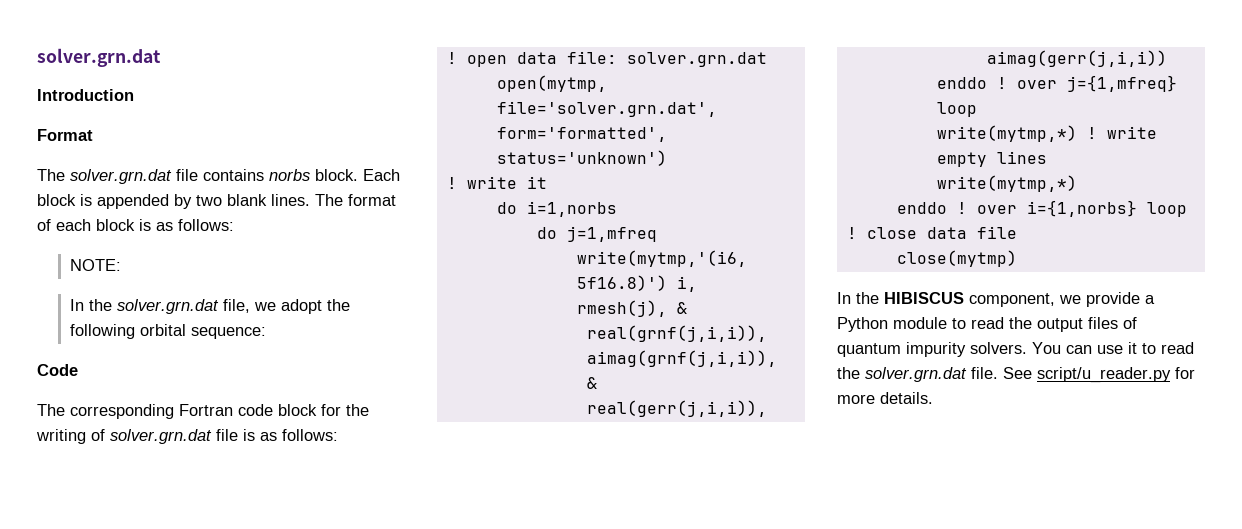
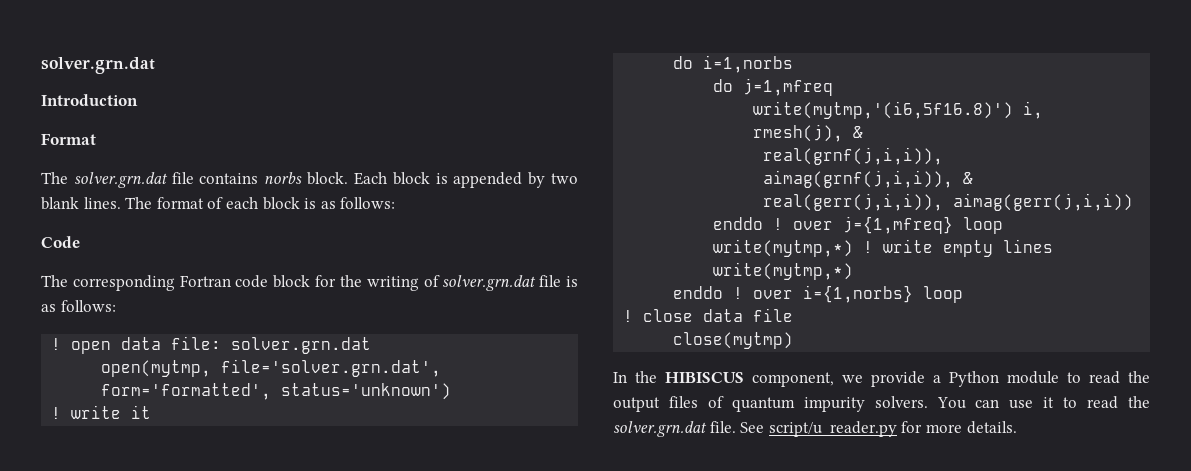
[69,259,121,271] [69,299,350,314] [69,324,266,339] // NOTE: // In the solver.grn.dat file, we adopt the following orbital sequence: -> (396, 203) none

